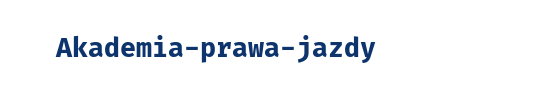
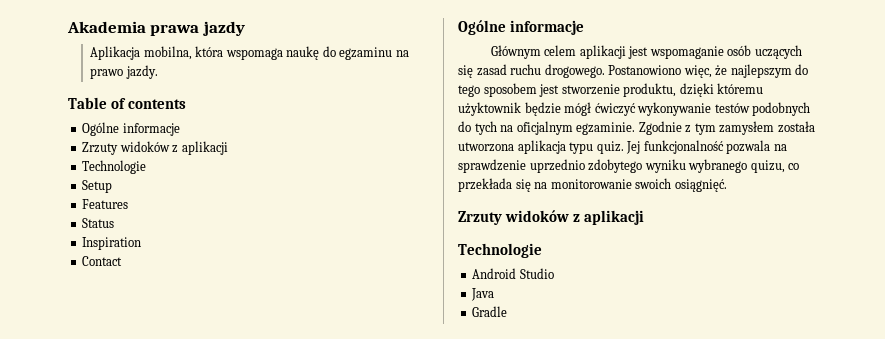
[55,35,376,63] Akademia-prawa-jazdy -> [67,21,245,36] [90,46,409,60] [90,65,158,79] [68,97,187,109] [82,122,180,136] [82,141,228,155] [82,160,147,174] [82,180,113,193] [82,199,129,209] [82,218,115,228] [82,237,142,250] [82,256,123,266] [458,20,585,35] [490,45,802,59] [458,64,809,78] [458,83,764,97] [458,102,811,116] [458,121,815,135] [458,140,787,154] [458,159,800,173] [458,178,727,192] [458,210,645,225] [458,243,542,258] [472,268,554,279] [471,288,495,301] [472,306,508,317] Akademia prawa jazdy // Aplikacja mobilna, która wspomaga naukę do egzaminu na prawo jazdy. // Table of contents // Ogólne informacje // Zrzuty widoków z aplikacji // Technologie // Setup // Features // Status // Inspiration // Contact // Ogólne informacje // Głównym celem aplikacji jest wspomaganie osób uczących się zasad ruchu drogowego. Postanowiono więc, że najlepszym do tego sposobem jest stworzenie produktu, dzięki któremu użyktownik będzie mógł ćwiczyć wykonywanie testów podobnych do tych na oficjalnym egzaminie. Zgodnie z tym zamysłem została utworzona aplikacja typu quiz. Jej funkcjonalność pozwala na sprawdzenie uprzednio zdobytego wyniku wybranego quizu, co przekłada się na monitorowanie swoich osiągnięć. // Zrzuty widoków z aplikacji // Technologie // Android Studio // Java // Gradle

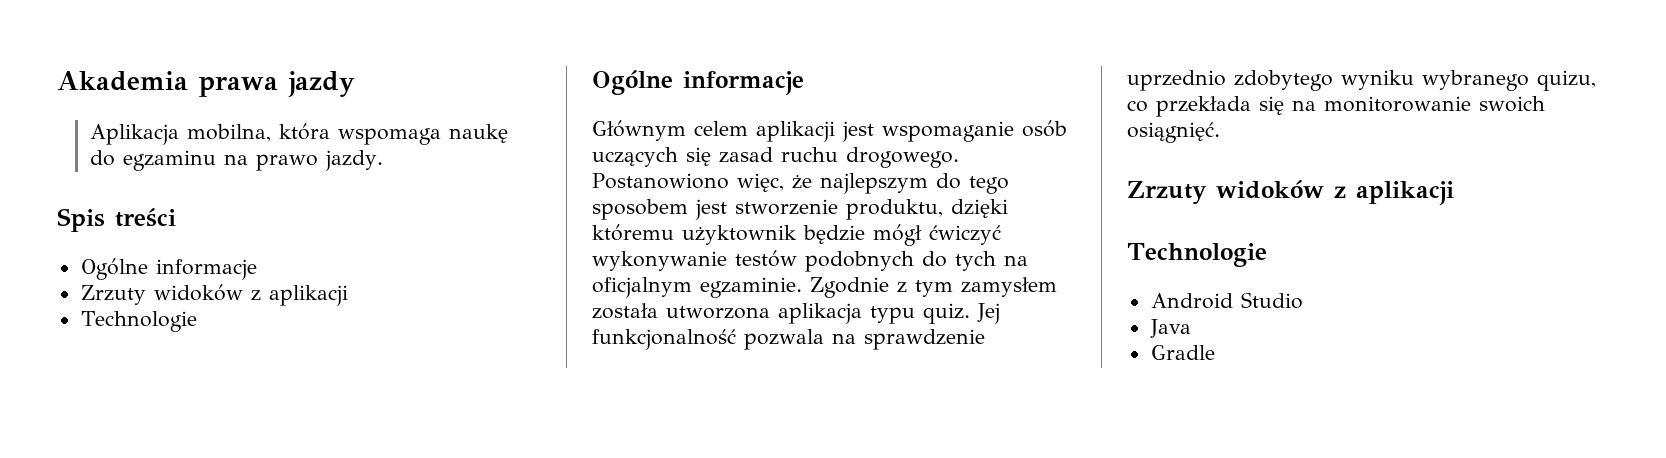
[68,97,187,109] Table of contents -> [57,208,176,232] Spis treści
[82,180,113,193] [82,199,129,209] [82,218,115,228] [82,237,142,250] [82,256,123,266] // Setup // Features // Status // Inspiration // Contact -> (197, 321) none

